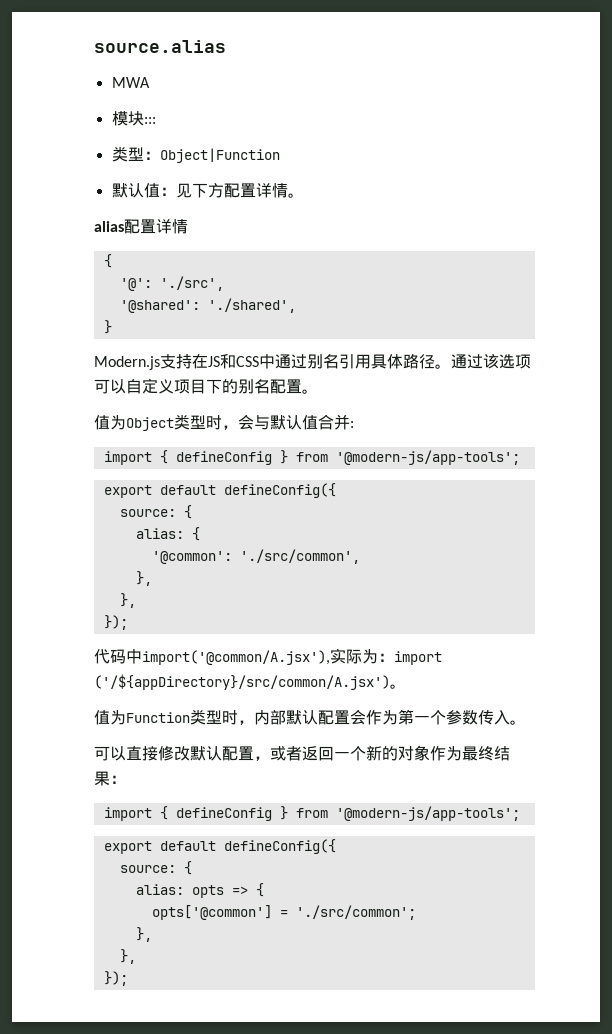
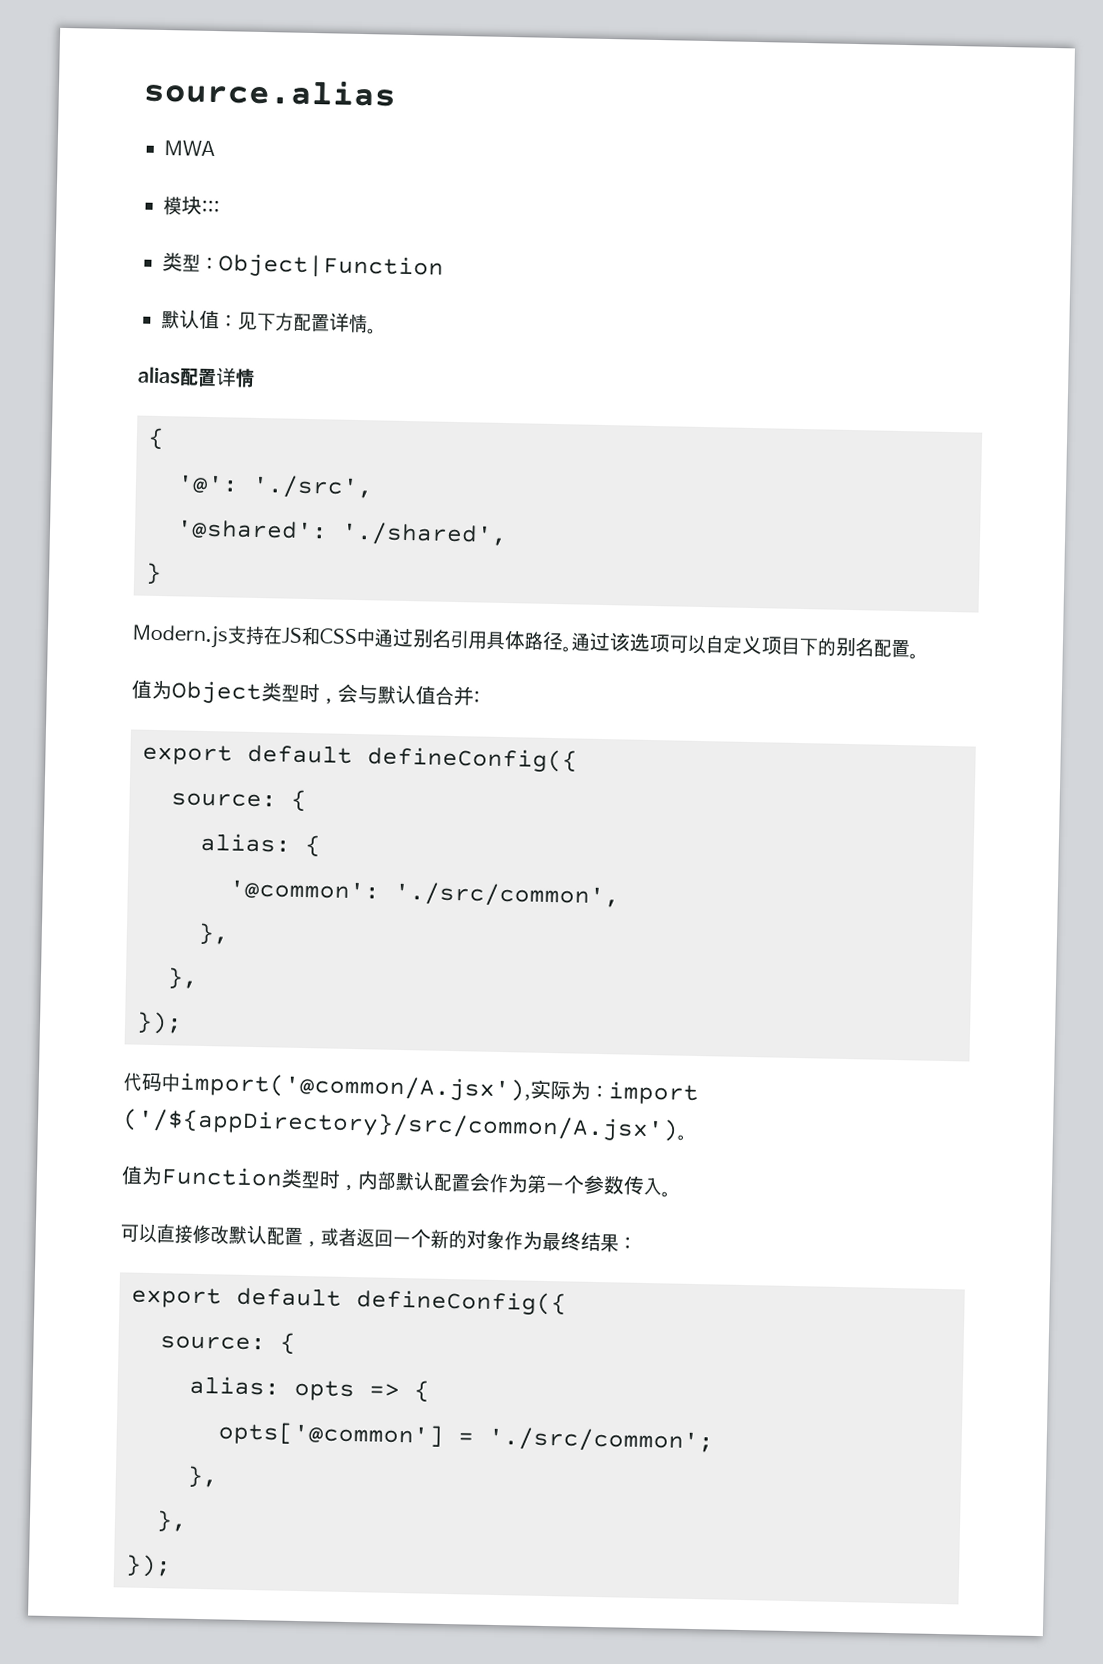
[103,450,520,465] // import { defineConfig } from '@modern-js/app-tools'; -> (480, 697) none
[103,806,520,821] // import { defineConfig } from '@modern-js/app-tools'; -> (637, 1243) none

